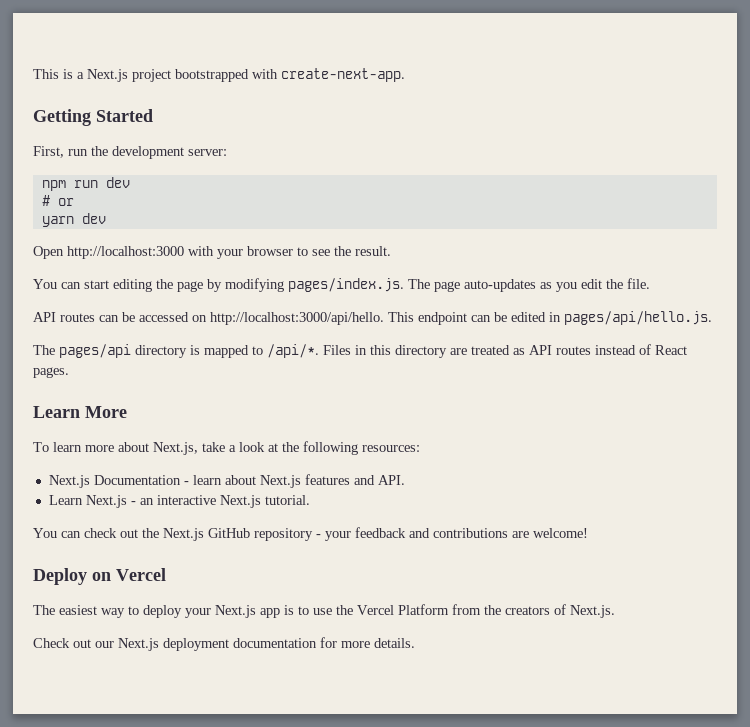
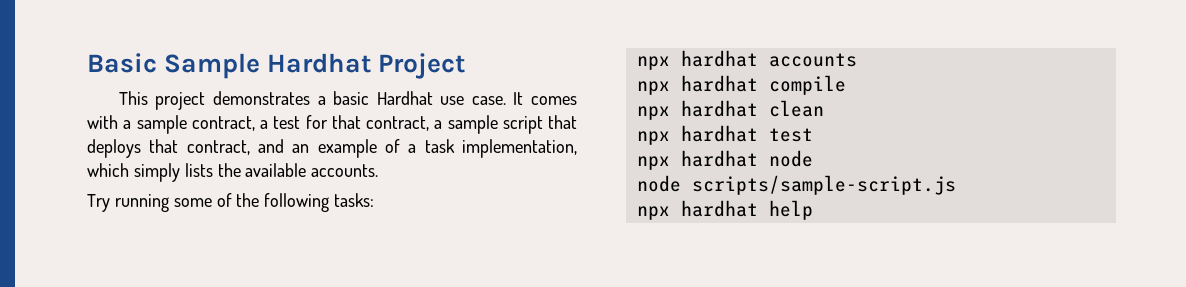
[33,68,405,82] [33,109,153,126] [33,146,227,159] [41,177,130,191] [41,195,74,206] [41,213,106,227] [33,246,391,259] [33,278,650,292] [33,311,712,325] [33,344,687,358] [33,367,69,378] [33,406,127,418] [33,441,420,455] [48,474,405,488] [48,495,310,508] [33,527,588,541] [33,568,166,585] [33,604,615,618] [33,637,415,651] This is a Next.js project bootstrapped with create-next-app. // Getting Started // First, run the development server: // npm run dev // # or // yarn dev // Open http://localhost:3000 with your browser to see the result. // You can start editing the page by modifying pages/index.js. The page auto-updates as you edit the file. // API routes can be accessed on http://localhost:3000/api/hello. This endpoint can be edited in pages/api/hello.js. // The pages/api directory is mapped to /api/*. Files in this directory are treated as API routes instead of React pages. // Learn More // To learn more about Next.js, take a look at the following resources: // Next.js Documentation - learn about Next.js features and API. // Learn Next.js - an interactive Next.js tutorial. // You can check out the Next.js GitHub repository - your feedback and contributions are welcome! // Deploy on Vercel // The easiest way to deploy your Next.js app is to use the Vercel Platform from the creators of Next.js. // Check out our Next.js deployment documentation for more details. -> [87,53,466,79] [118,91,577,110] [87,115,577,134] [87,139,577,158] [87,163,379,182] [87,193,375,212] [636,50,857,70] [636,75,846,95] [636,100,824,120] [636,125,813,145] [636,150,813,170] [636,175,956,195] [636,200,813,220] Basic Sample Hardhat Project // This project demonstrates a basic Hardhat use case. It comes with a sample contract, a test for that contract, a sample script that deploys that contract, and an example of a task implementation, which simply lists the available accounts. // Try running some of the following tasks: // npx hardhat accounts // npx hardhat compile // npx hardhat clean // npx hardhat test // npx hardhat node // node scripts/sample-script.js // npx hardhat help

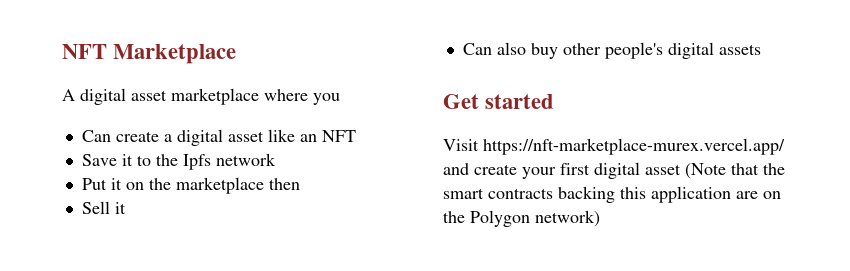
[87,53,466,79] [118,91,577,110] [87,115,577,134] [87,139,577,158] [87,163,379,182] [87,193,375,212] [636,50,857,70] [636,75,846,95] [636,100,824,120] [636,125,813,145] [636,150,813,170] [636,175,956,195] [636,200,813,220] Basic Sample Hardhat Project // This project demonstrates a basic Hardhat use case. It comes with a sample contract, a test for that contract, a sample script that deploys that contract, and an example of a task implementation, which simply lists the available accounts. // Try running some of the following tasks: // npx hardhat accounts // npx hardhat compile // npx hardhat clean // npx hardhat test // npx hardhat node // node scripts/sample-script.js // npx hardhat help -> [62,44,237,64] [62,88,340,105] [81,129,356,146] [81,153,276,170] [81,177,300,194] [81,201,126,214] [462,42,761,59] [443,94,555,109] [443,138,785,155] [443,162,785,179] [443,186,781,203] [443,210,600,227] NFT Marketplace // A digital asset marketplace where you // Can create a digital asset like an NFT // Save it to the Ipfs network // Put it on the marketplace then // Sell it // Can also buy other people's digital assets // Get started // Visit https://nft-marketplace-murex.vercel.app/ and create your first digital asset (Note that the smart contracts backing this application are on the Polygon network)

